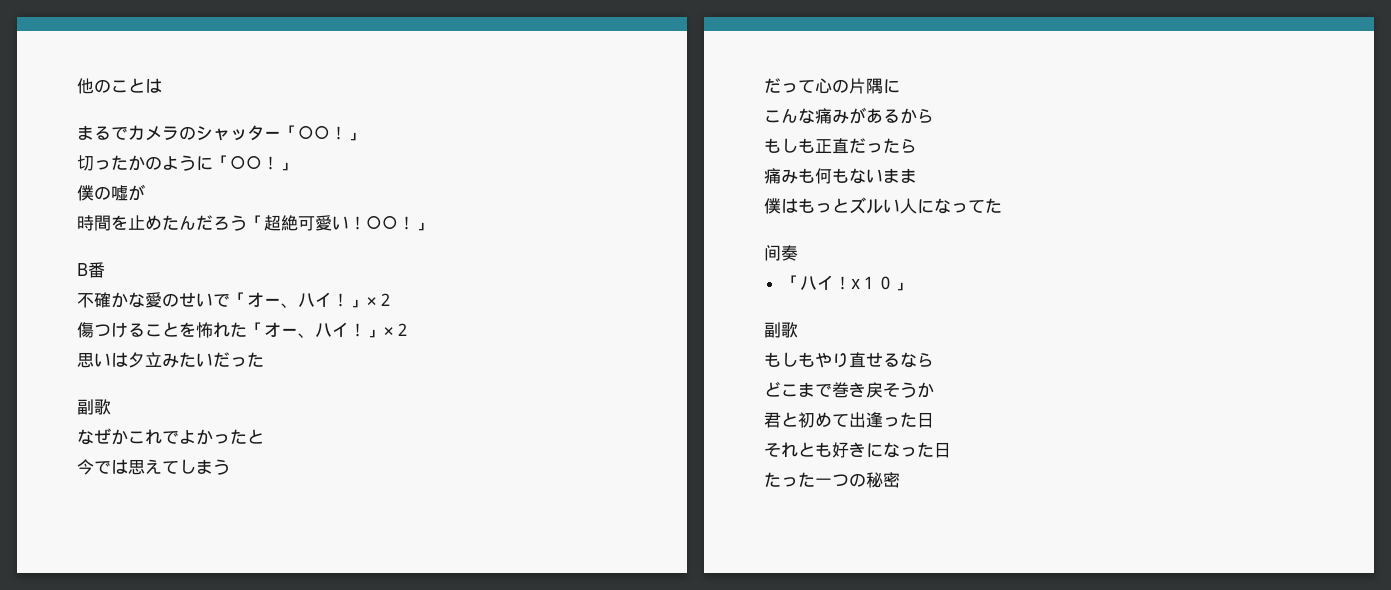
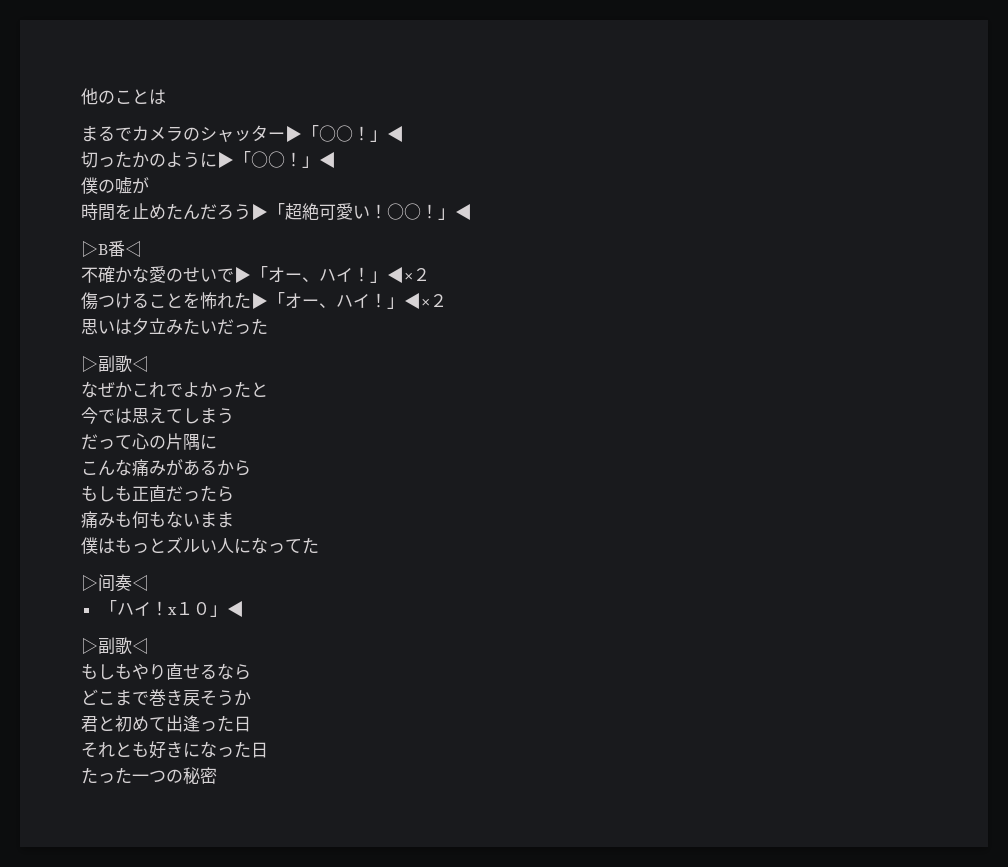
[281,125,364,141] 「○○！」 -> [285,125,404,142] ▶「○○！」◀
[213,155,296,171] 「○○！」 -> [217,151,336,168] ▶「○○！」◀
(247, 223) none -> [251,204,268,220] ▶
[77,263,88,276] // B -> [455,204,472,220] [81,241,108,257] ◀ // ▷B
(105, 270) none -> [125,241,142,257] ◁
[230,292,377,308] 「オー、ハイ！」× -> [234,266,413,283] ▶「オー、ハイ！」◀×
[247,322,394,338] 「オー、ハイ！」× -> [251,292,430,309] ▶「オー、ハイ！」◀×
[77,399,111,415] 副歌 -> [81,355,149,373] ▷副歌◁
(1002, 205) none -> [81,575,98,591] ▷
(798, 253) none -> [132,575,149,591] ◁
[764,322,798,338] // 副歌 -> [226,601,244,617] [81,637,149,655] ◀ // ▷副歌◁

